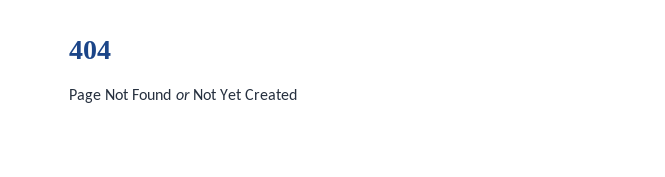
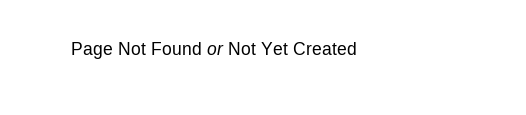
[69,41,111,59] 404 // -> (71, 50) none

